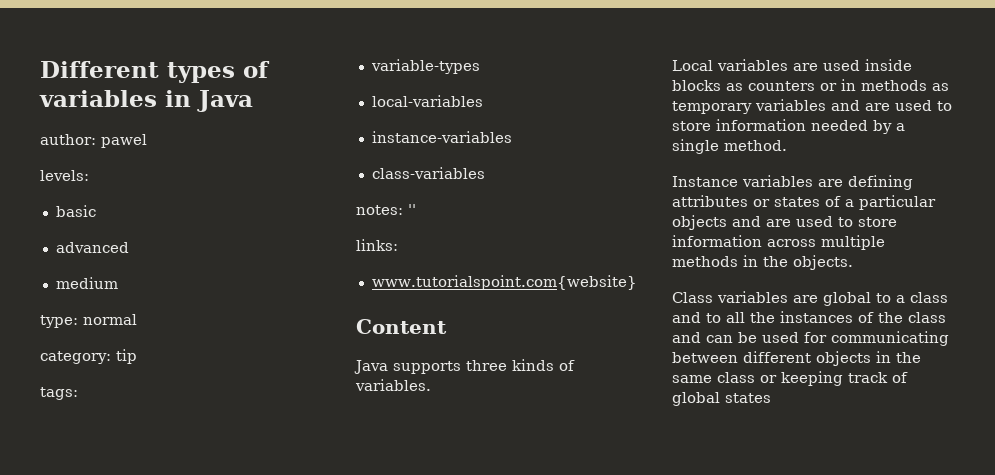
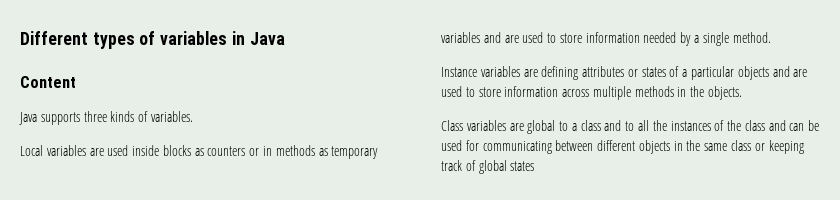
[40,134,147,148] [40,170,89,181] [55,205,96,217] [55,242,129,253] [55,277,118,289] [40,314,137,328] [40,349,137,364] [40,387,78,400] [370,59,480,74] [371,95,483,107] [371,131,512,143] [371,167,485,179] [356,204,416,215] [356,239,398,251] [371,275,637,290] // author: pawel // levels: // basic // advanced // medium // type: normal // category: tip // tags: // variable-types // local-variables // instance-variables // class-variables // notes: '' // links: // www.tutorialspoint.com{website} -> (285, 38) none

